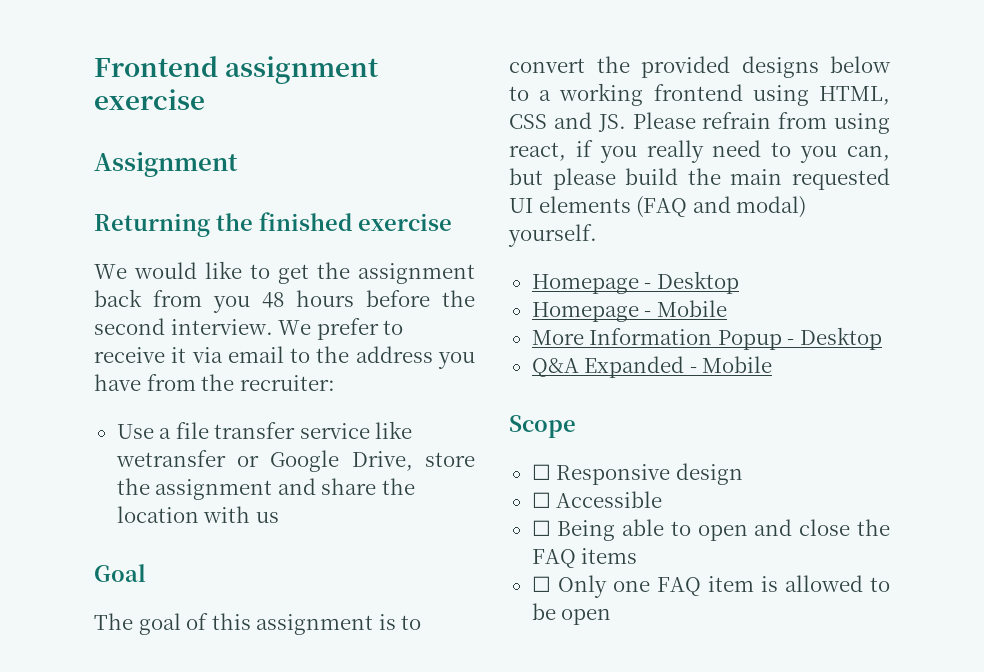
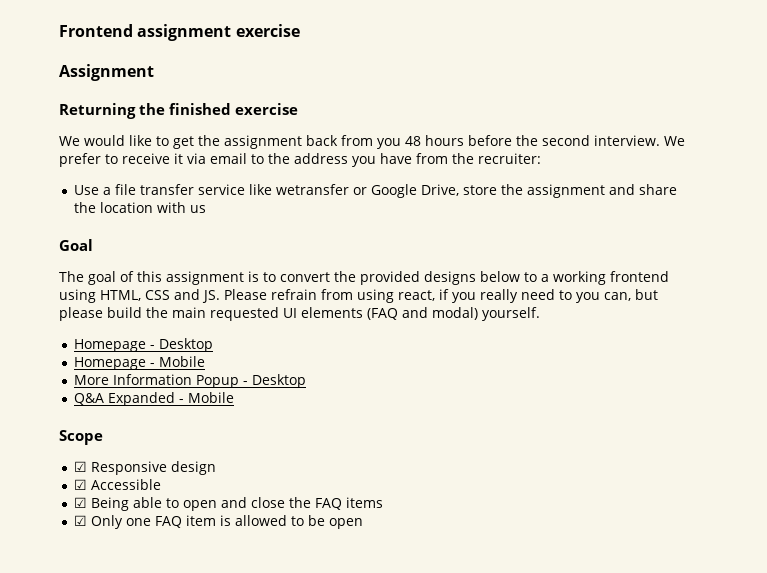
[531,464,551,480] ☐ -> [74,461,88,472] ☑
[531,492,551,508] ☐ -> [74,479,88,490] ☑
[531,520,551,536] ☐ -> [74,497,88,508] ☑
[531,576,551,592] ☐ -> [74,515,88,526] ☑

